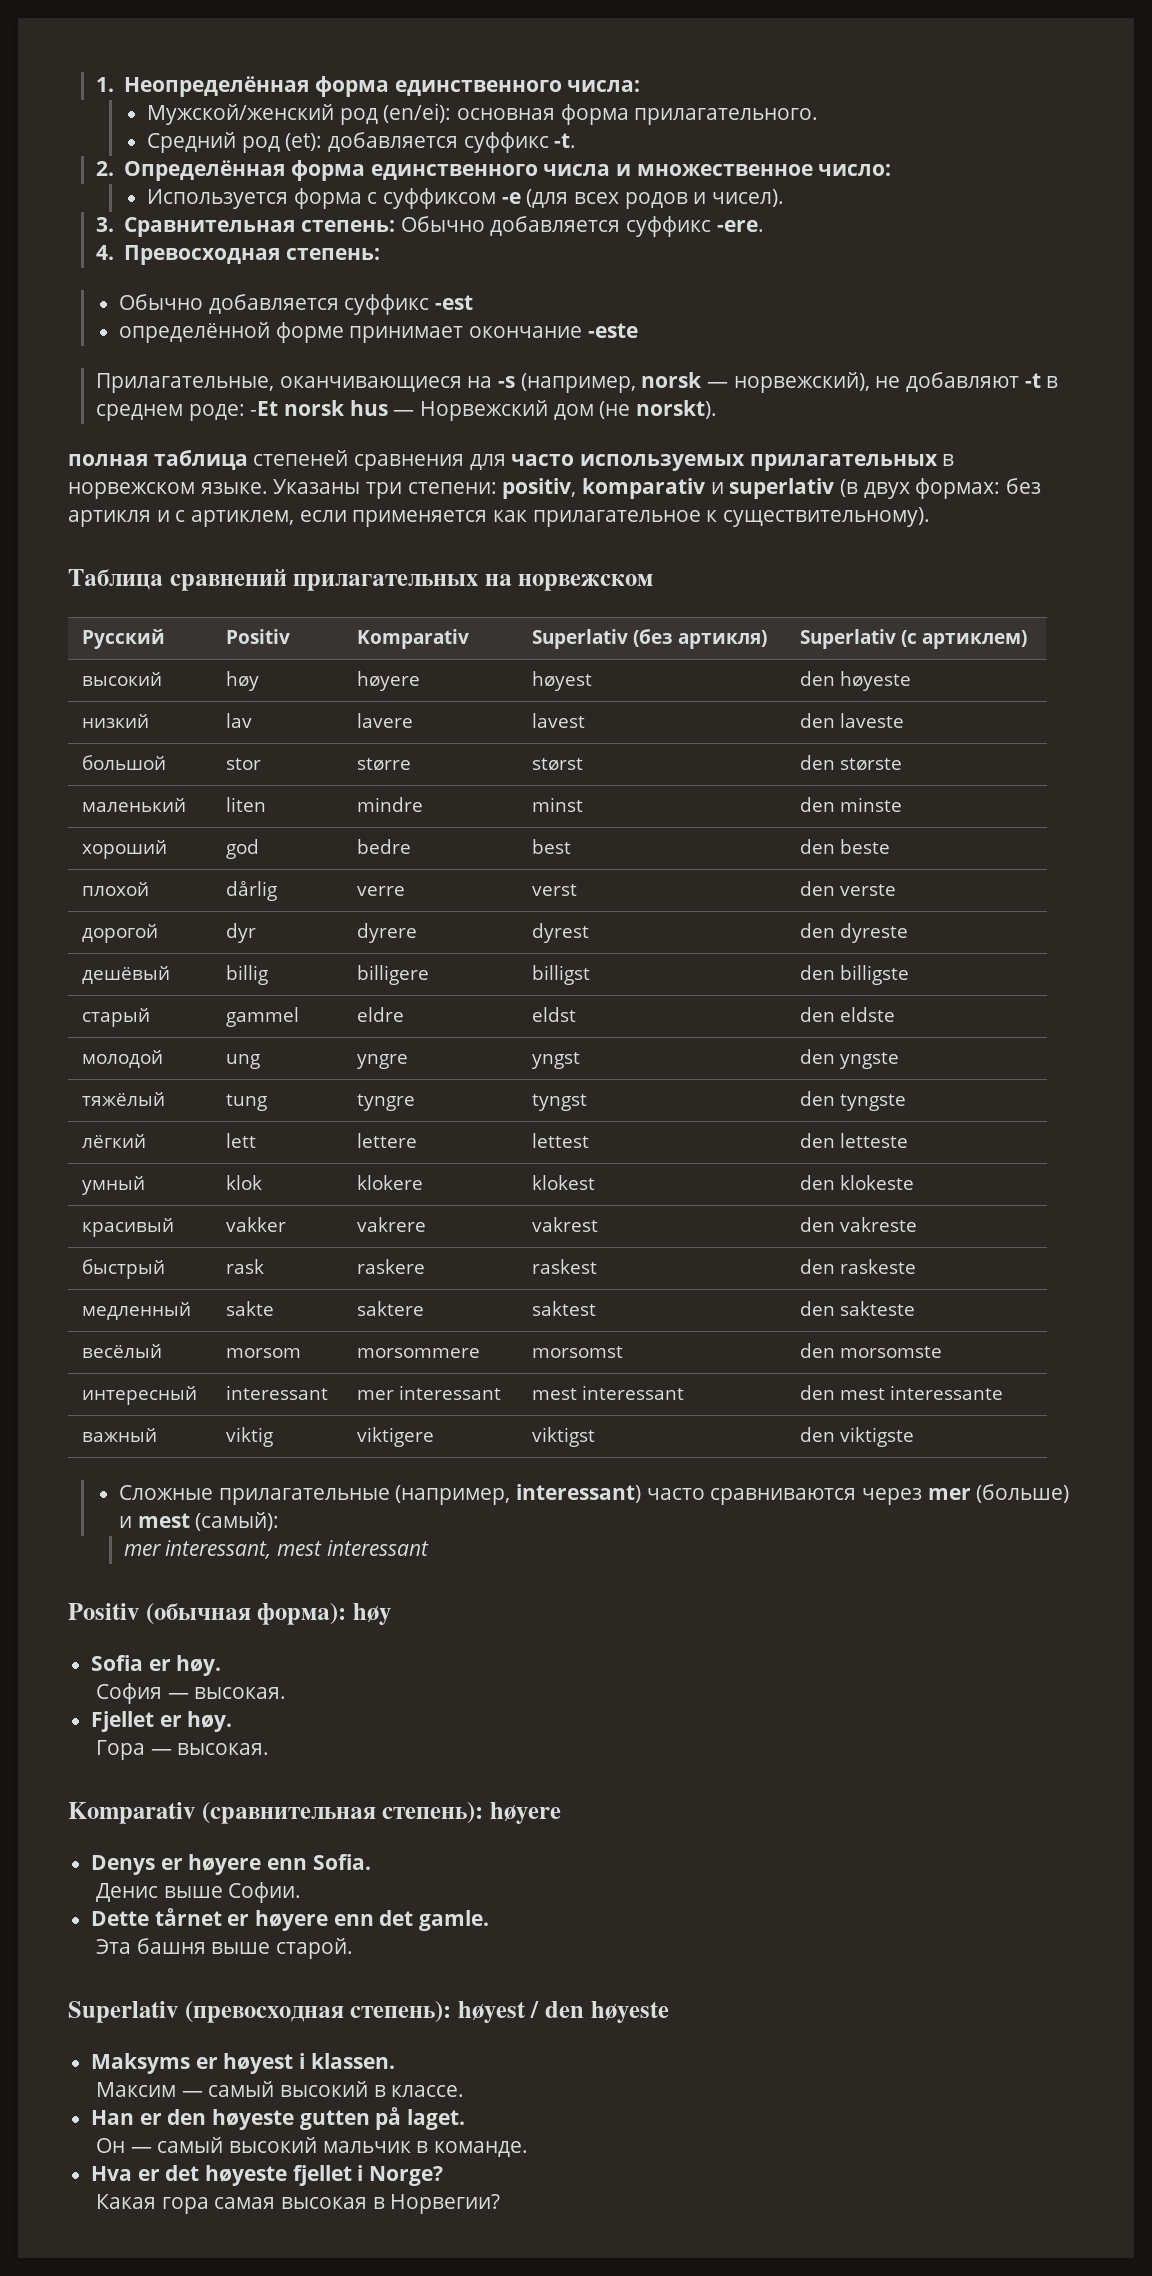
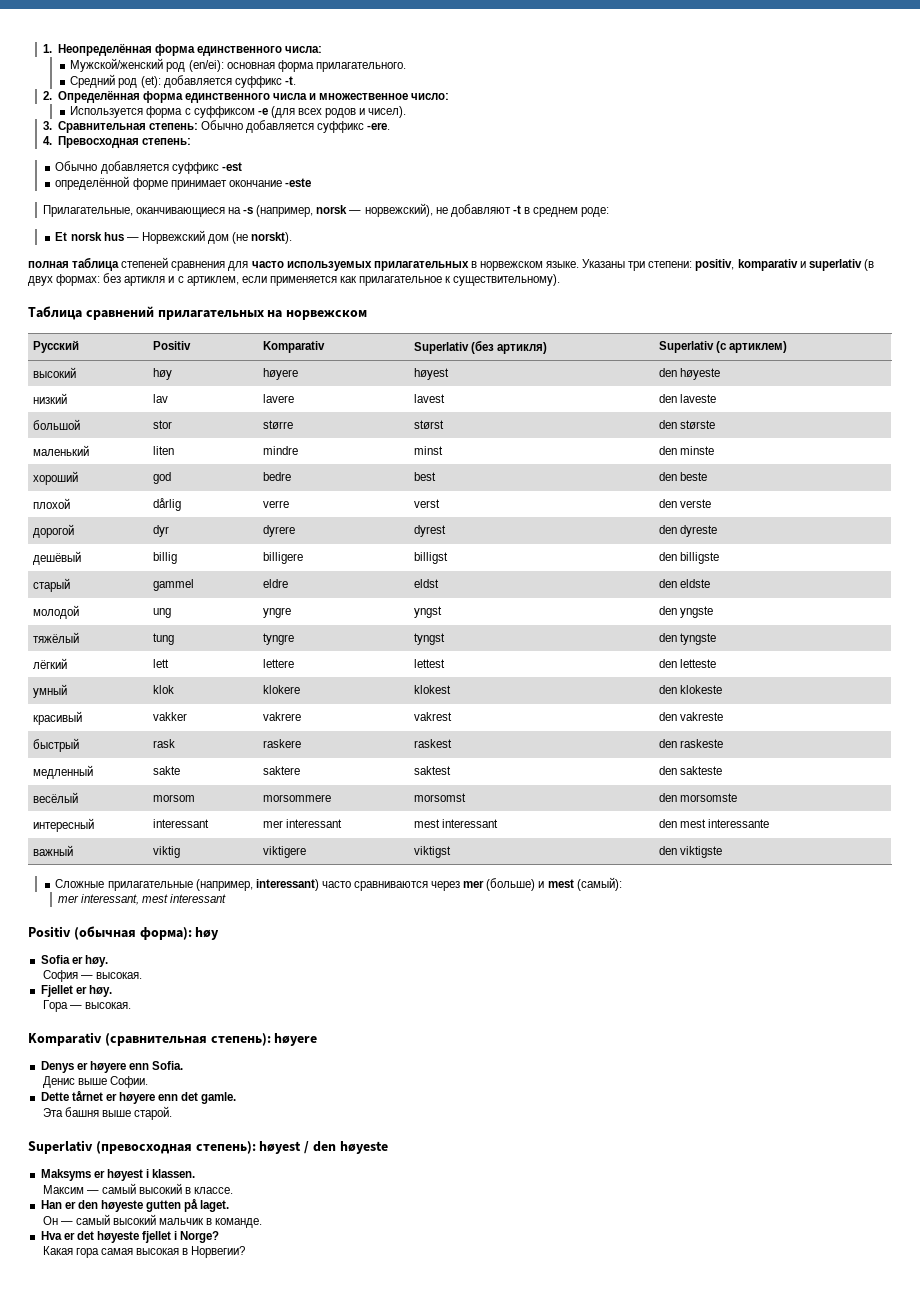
[250,401,279,416] -Et -> [55,232,68,241] // Et

